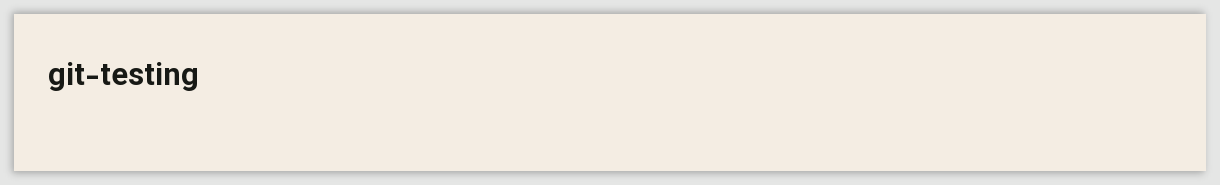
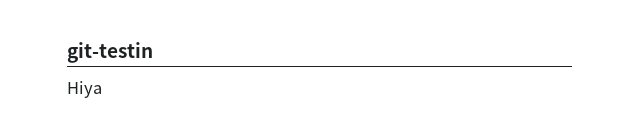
[48,62,199,91] git-testing -> [67,42,153,63] [67,81,102,98] git-testin // Hiya

